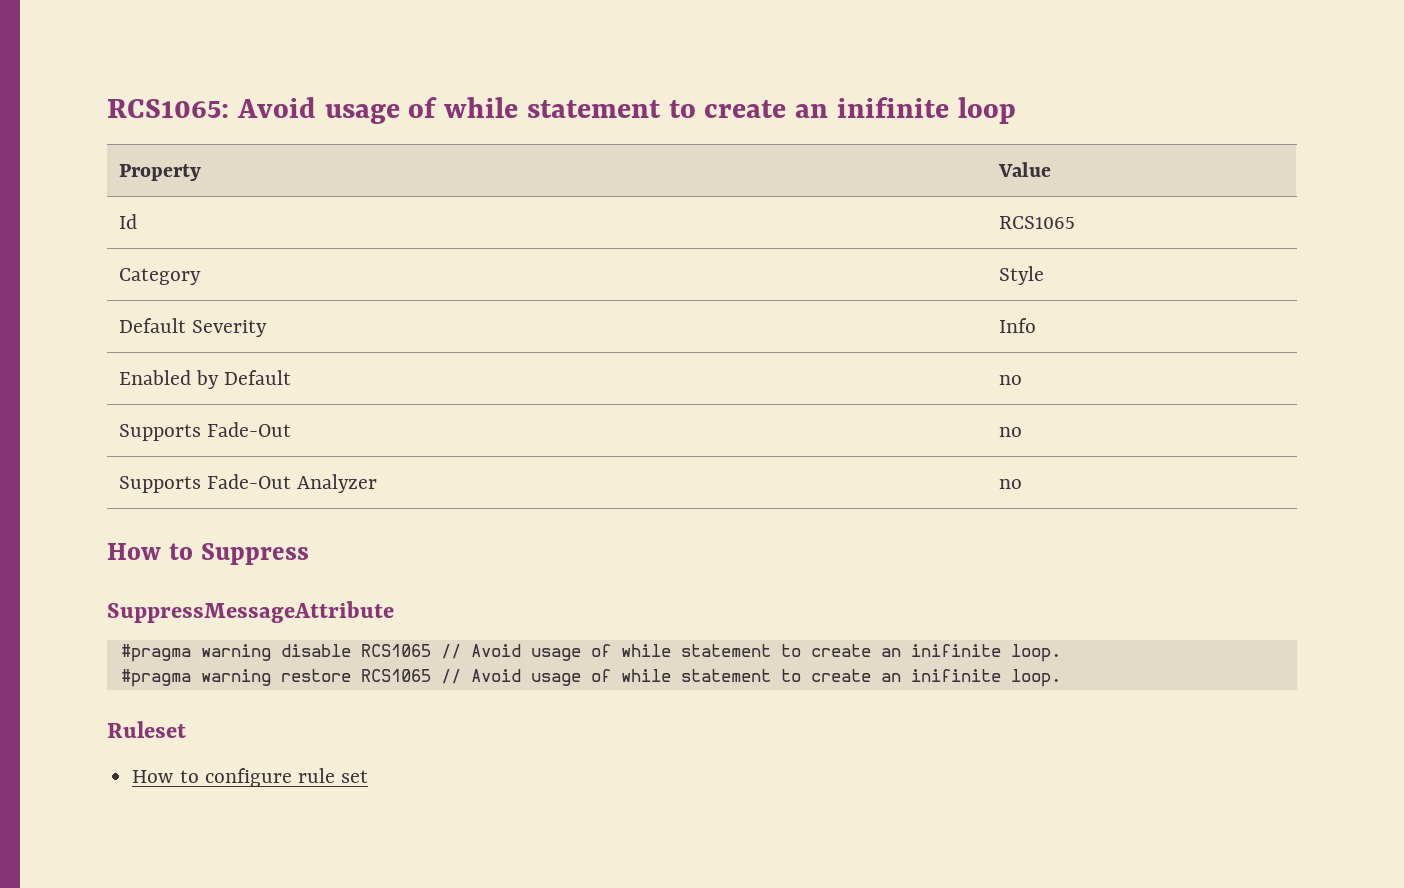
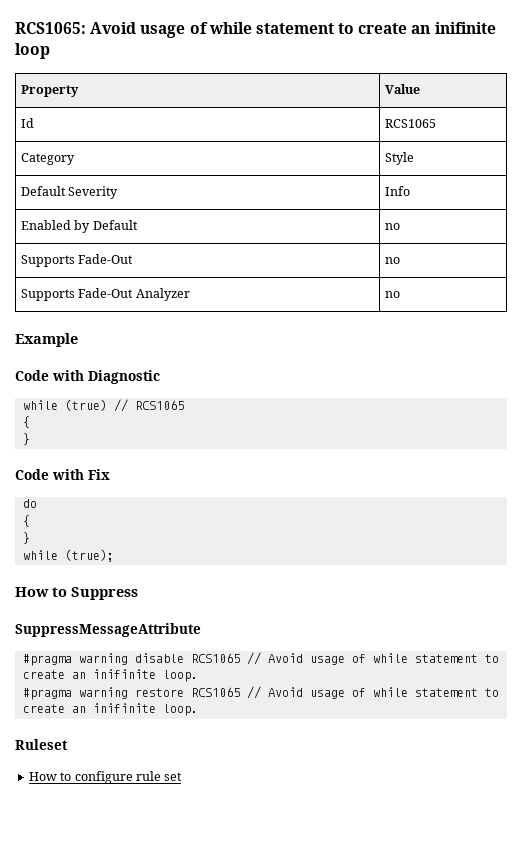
(1022, 484) none -> [15,333,78,347] [15,370,160,384] [22,399,184,412] [22,416,30,428] [22,433,30,445] [15,469,110,480] [22,499,37,508] [22,515,30,527] [22,532,30,544] [22,549,114,562] // Example // Code with Diagnostic // while (true) // RCS1065 // { // } // Code with Fix // do // { // } // while (true);

